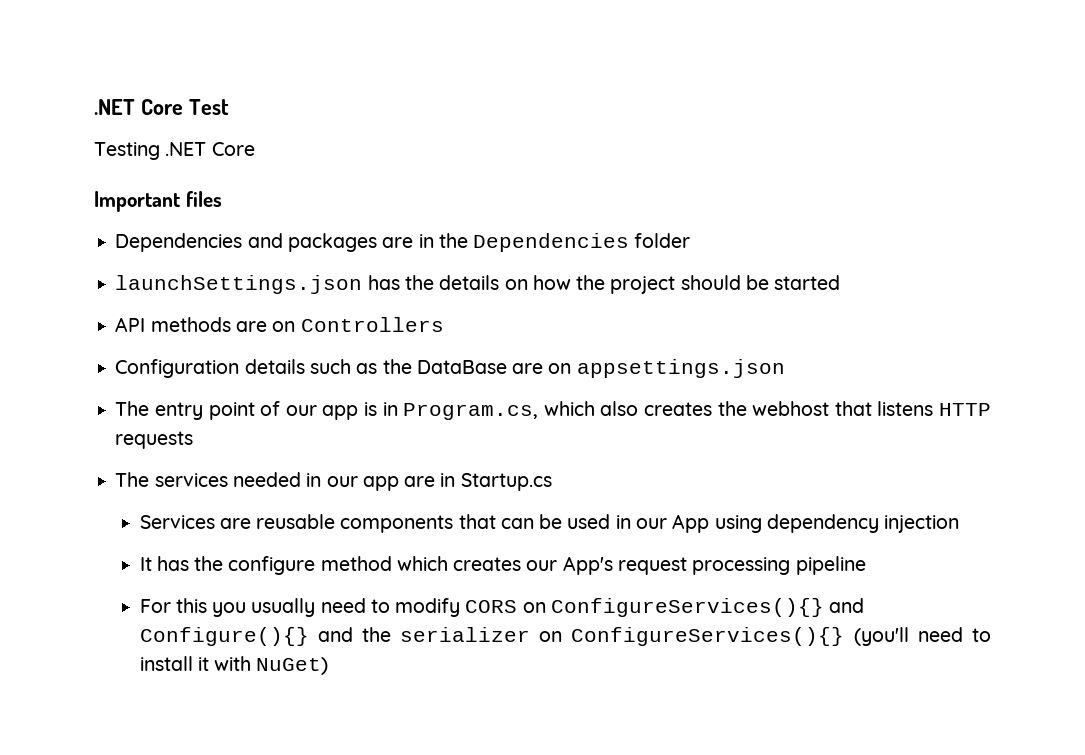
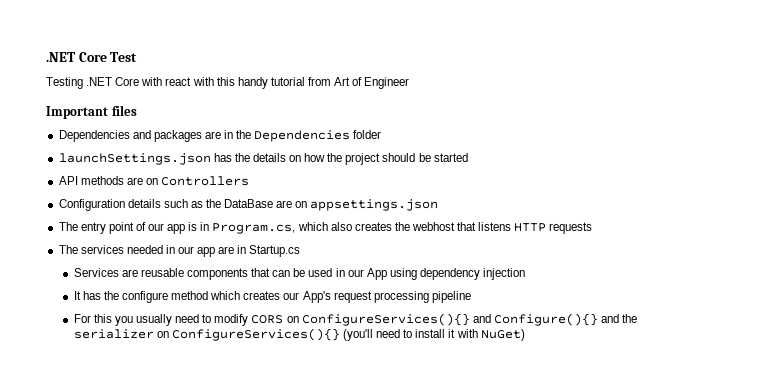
(255, 149) none -> [141,77,410,89] with react with this handy tutorial from Art of Engineer

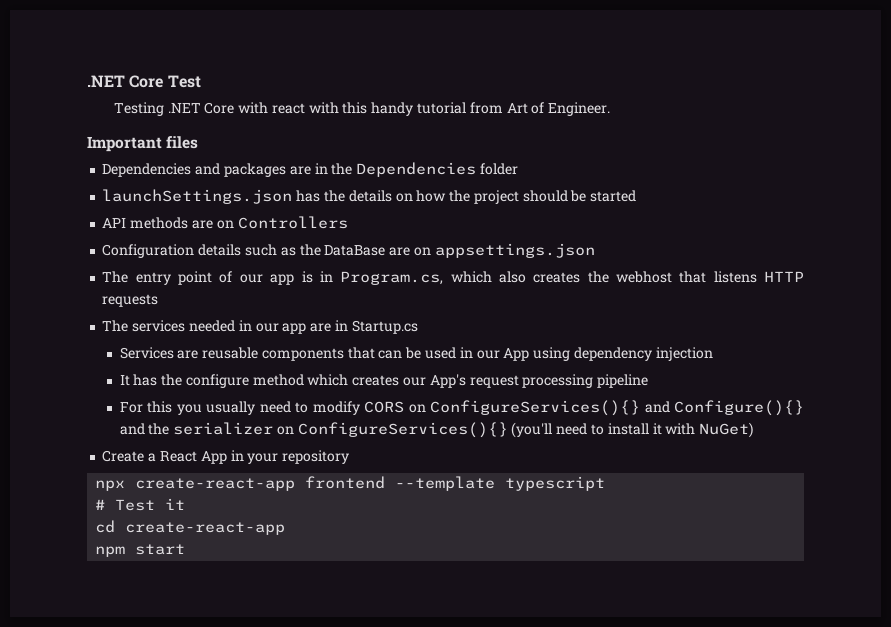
[364,77,410,89] Engineer -> [548,102,611,116] Engineer.
(525, 335) none -> [102,450,350,464] [95,476,606,491] [95,498,186,511] [95,520,286,535] [95,544,186,557] // Create a React App in your repository // npx create-react-app frontend --template typescript // # Test it // cd create-react-app // npm start

